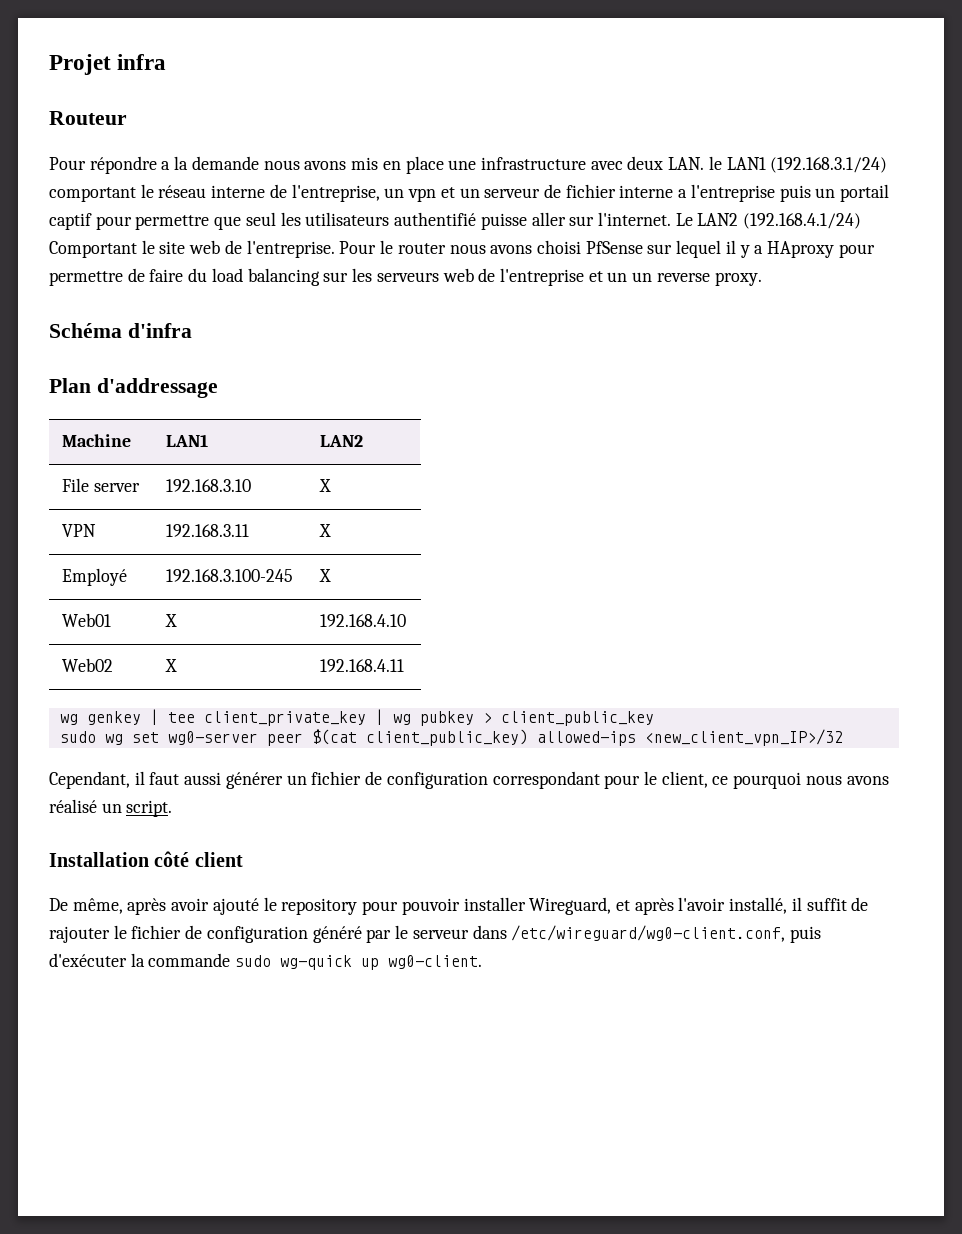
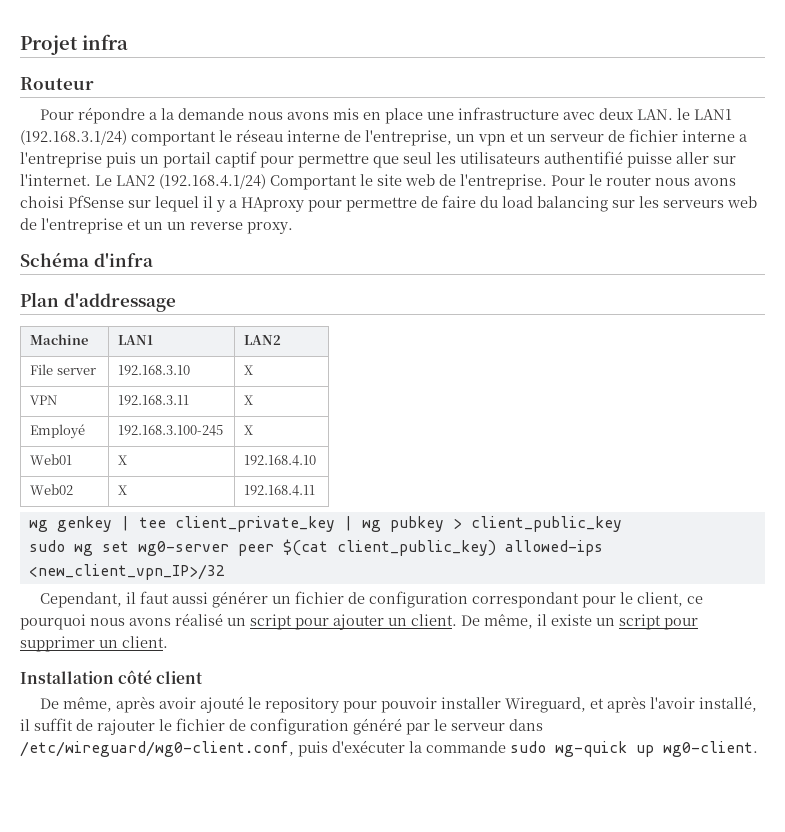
[126,800,173,817] script. -> [250,614,698,630] [20,636,168,652] script pour ajouter un client. De même, il existe un script pour supprimer un client.

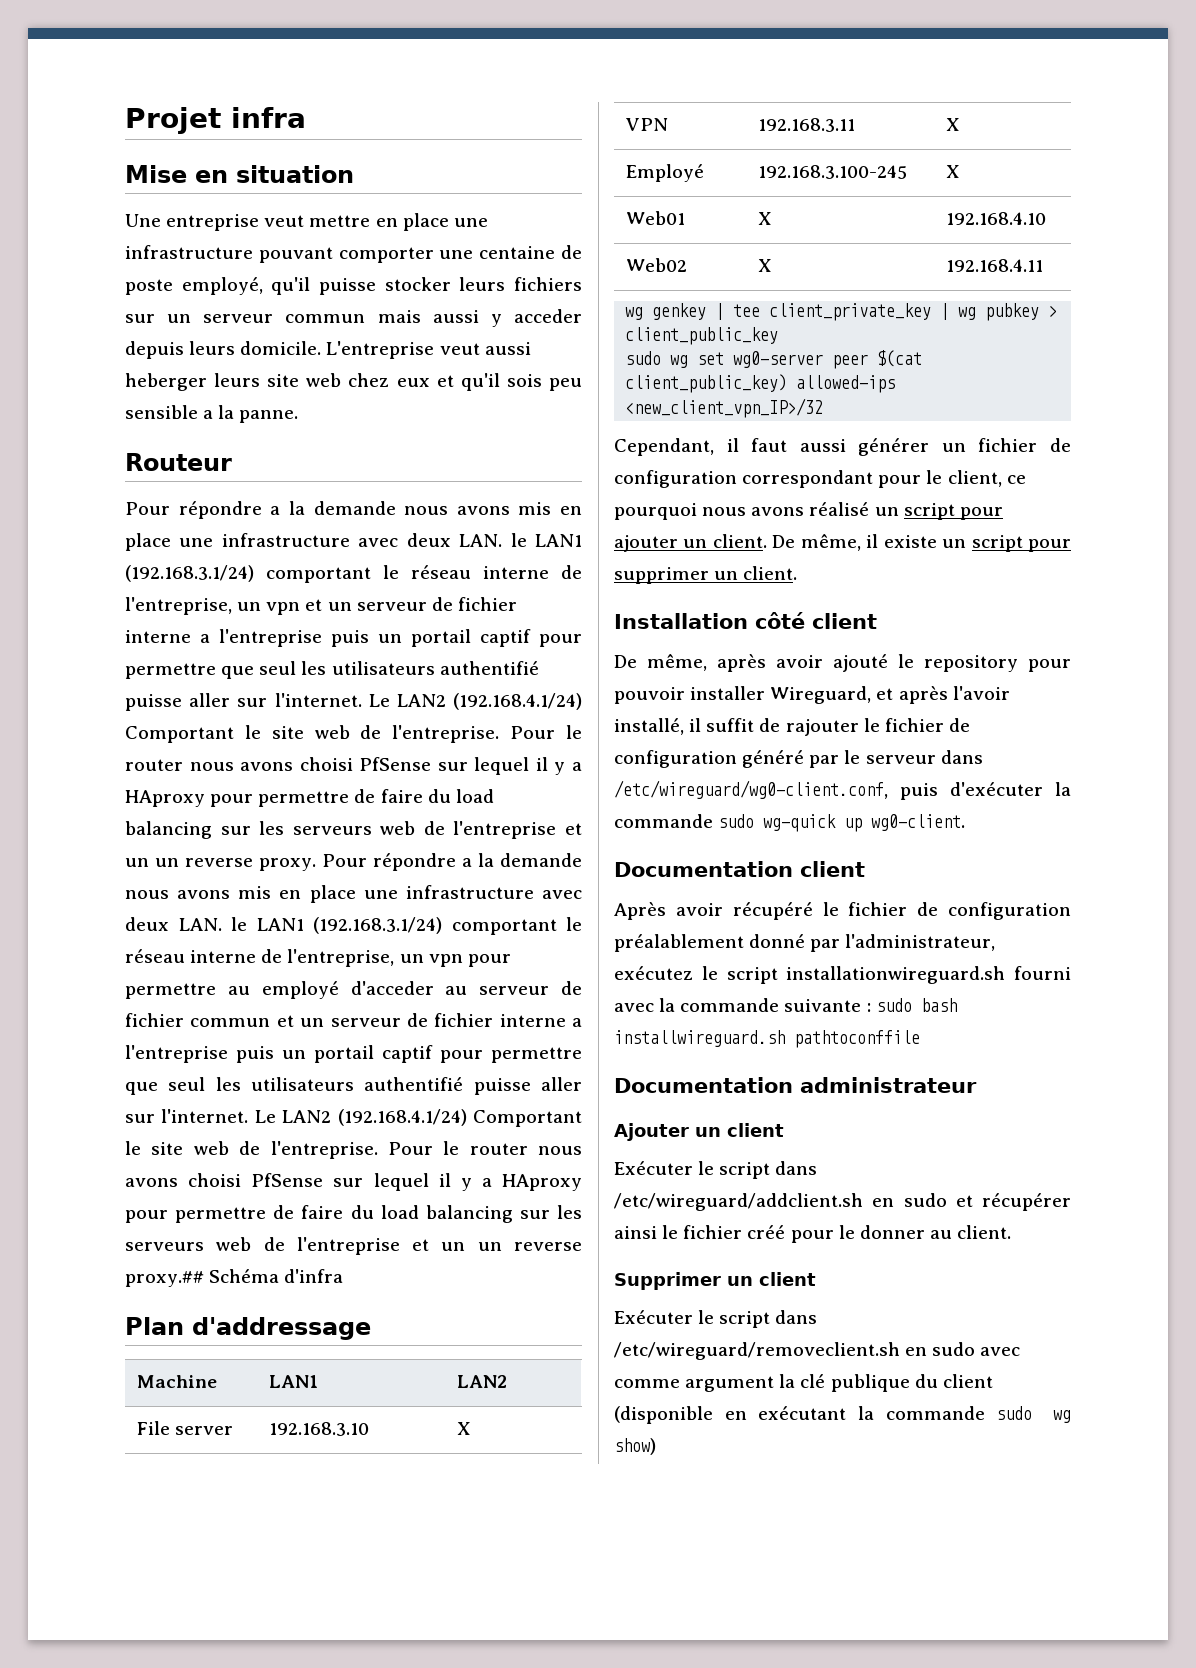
(128, 42) none -> [125,165,354,183] [125,213,488,231] [125,245,582,263] [125,277,583,295] [125,309,582,327] [125,341,531,359] [125,373,582,391] [125,405,299,423] // Mise en situation // Une entreprise veut mettre en place une infrastructure pouvant comporter une centaine de poste employé, qu'il puisse stocker leurs fichiers sur un serveur commun mais aussi y acceder depuis leurs domicile. L'entreprise veut aussi heberger leurs site web chez eux et qu'il sois peu sensible a la panne.
(293, 228) // -> [322,853,582,871] [125,885,582,903] [125,917,582,935] [125,949,511,967] [125,981,582,999] [125,1013,582,1027] [125,1045,582,1063] [125,1077,582,1095] [125,1109,582,1127] [125,1141,582,1159] [125,1173,582,1191] [125,1205,582,1223] [125,1237,582,1255] [125,1271,204,1287] Pour répondre a la demande nous avons mis en place une infrastructure avec deux LAN. le LAN1 (192.168.3.1/24) comportant le réseau interne de l'entreprise, un vpn pour permettre au employé d'acceder au serveur de fichier commun et un serveur de fichier interne a l'entreprise puis un portail captif pour permettre que seul les utilisateurs authentifié puisse aller sur l'internet. Le LAN2 (192.168.4.1/24) Comportant le site web de l'entreprise. Pour le router nous avons choisi PfSense sur lequel il y a HAproxy pour permettre de faire du load balancing sur les serveurs web de l'entreprise et un un reverse proxy.##
(758, 749) none -> [614,861,865,877] [614,902,1071,920] [614,934,996,952] [614,966,1071,984] [614,998,957,1012] [614,1030,920,1048] [614,1077,977,1093] [614,1123,784,1141] [614,1161,818,1179] [614,1193,1071,1211] [614,1225,1012,1243] [614,1272,816,1290] [614,1310,818,1328] [614,1342,1021,1360] [614,1374,993,1392] [614,1406,1071,1424] [614,1438,656,1455] // Documentation client // Après avoir récupéré le fichier de configuration préalablement donné par l'administrateur, exécutez le script installationwireguard.sh fourni avec la commande suivante : sudo bash installwireguard.sh pathtoconffile // Documentation administrateur // Ajouter un client // Exécuter le script dans /etc/wireguard/addclient.sh en sudo et récupérer ainsi le fichier créé pour le donner au client. // Supprimer un client // Exécuter le script dans /etc/wireguard/removeclient.sh en sudo avec comme argument la clé publique du client (disponible en exécutant la commande sudo wg show)

